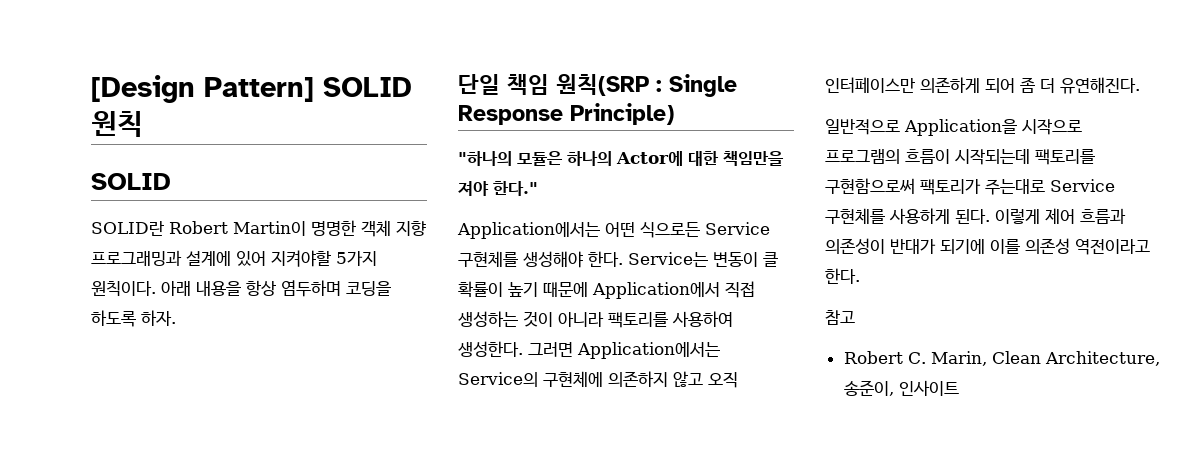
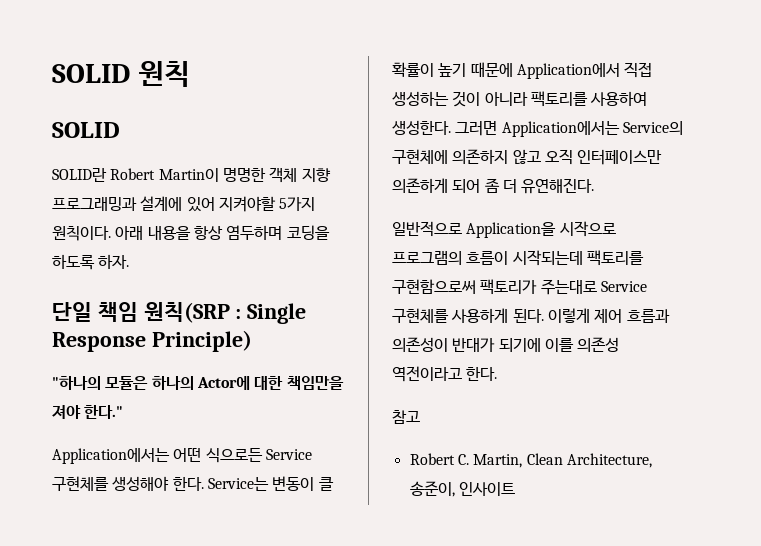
[91,75,314,103] [Design Pattern] -> (52, 73) none
[930,351,987,366] Marin, -> [473,454,523,468] Martin,

